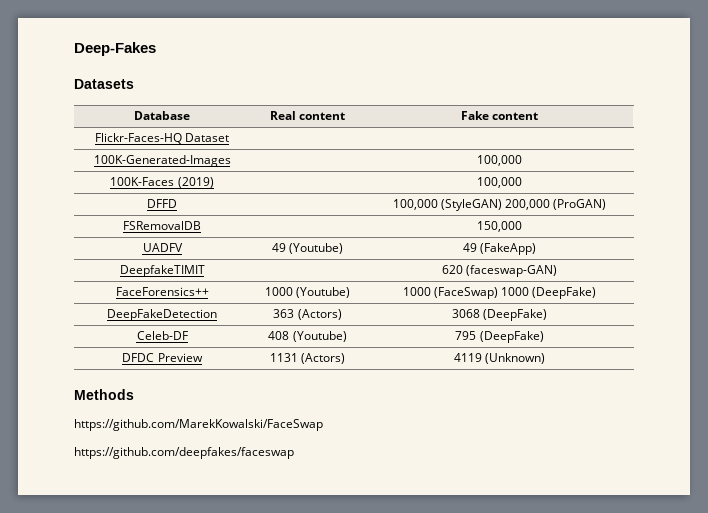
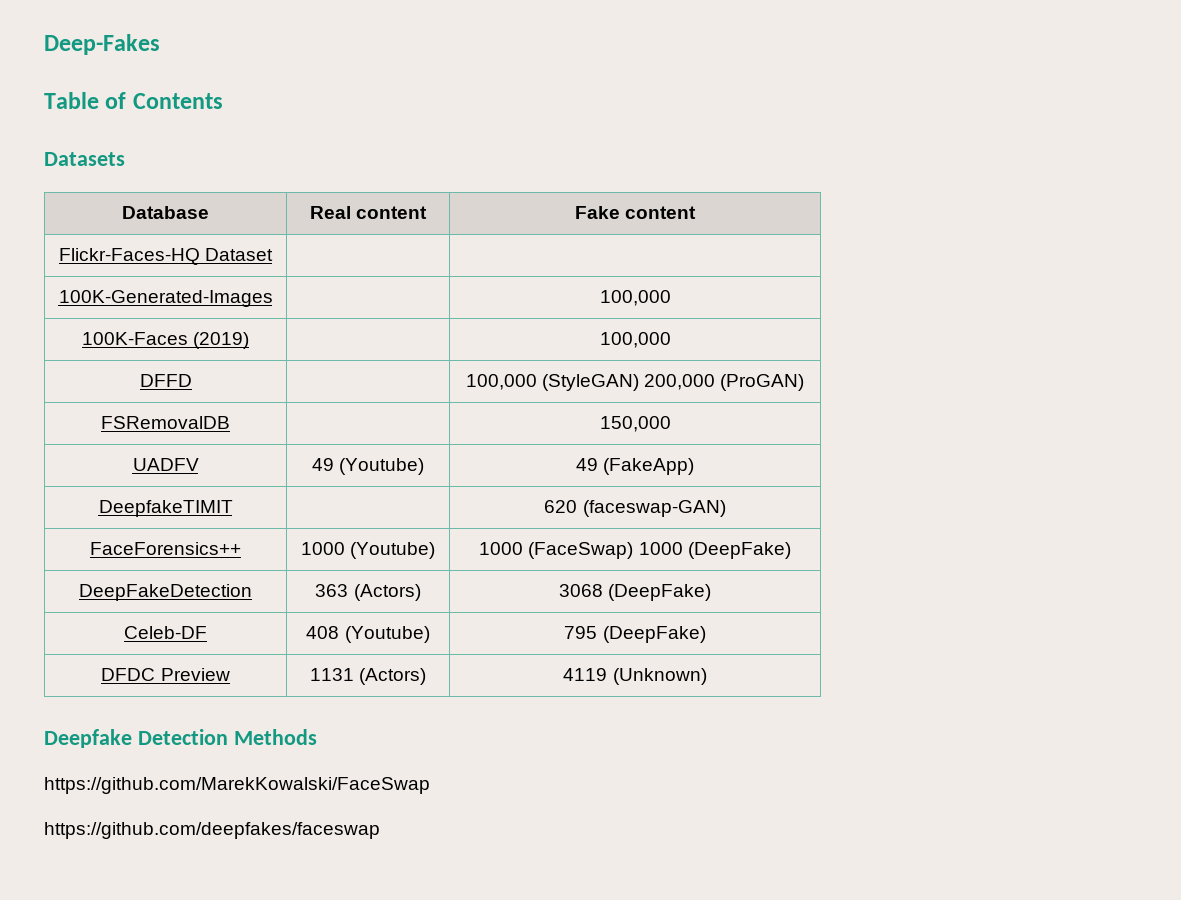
(156, 49) none -> [44,92,223,109] // Table of Contents
(546, 358) none -> [44,729,228,748] Deepfake Detection

